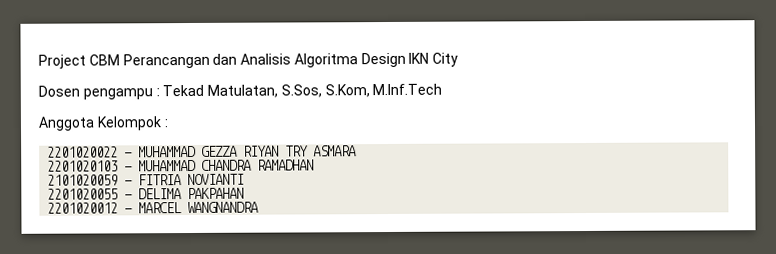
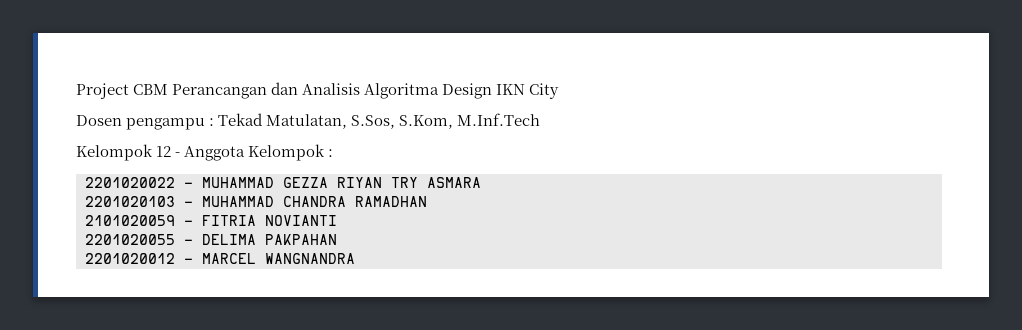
(443, 89) none -> [76,144,181,161] Kelompok 12 -

